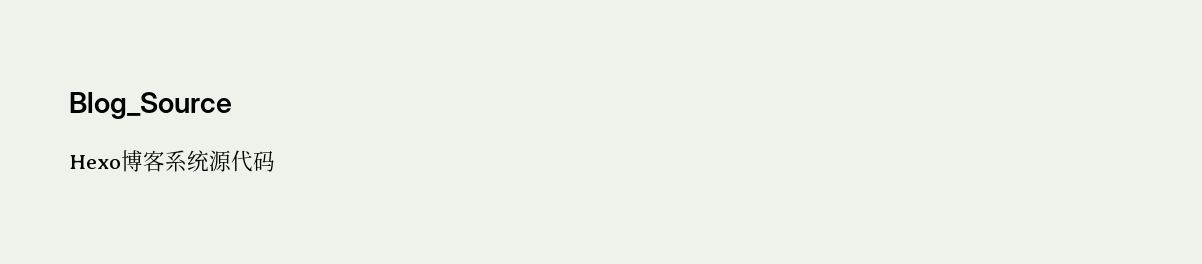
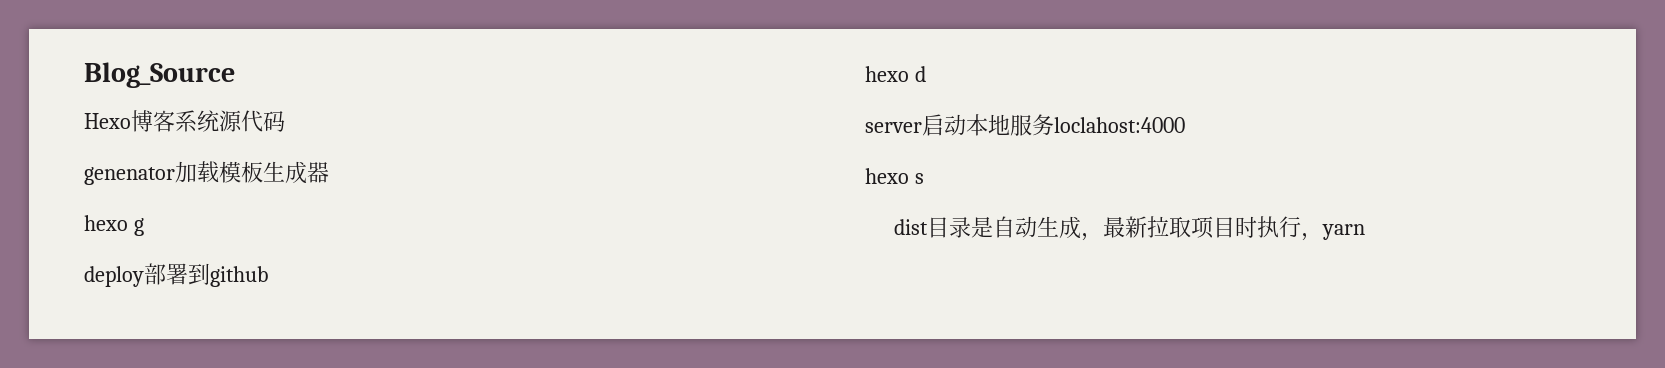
(275, 161) none -> [84,161,329,185] [84,215,144,236] [84,263,268,287] [865,66,926,82] [865,114,1185,136] [865,168,924,184] [894,216,1366,241] // genenator加载模板生成器 // hexo g // deploy部署到github // hexo d // server启动本地服务loclahost:4000 // hexo s // dist目录是自动生成，最新拉取项目时执行，yarn

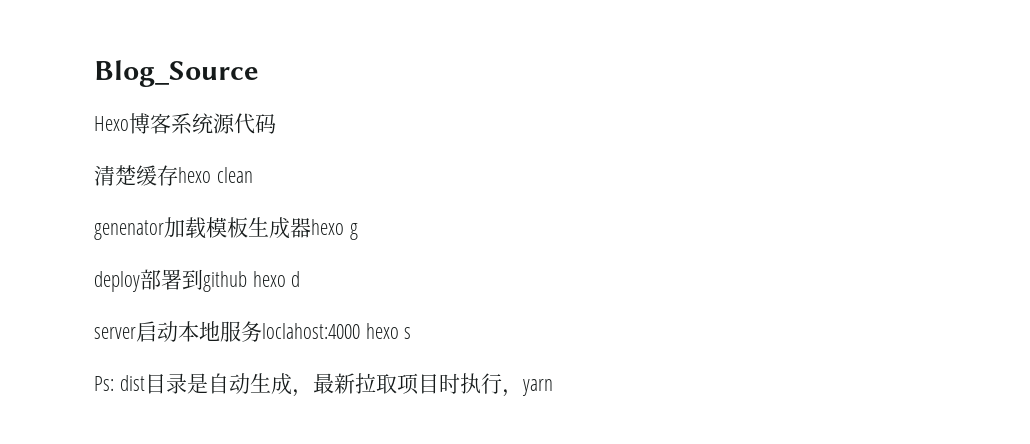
(285, 121) none -> [94,165,253,186] // 清楚缓存hexo clean
(329, 172) // -> (311, 228) none
(268, 276) // -> (247, 281) none
(1185, 125) // -> (360, 331) none
(924, 178) none -> [94,376,114,391] Ps:

